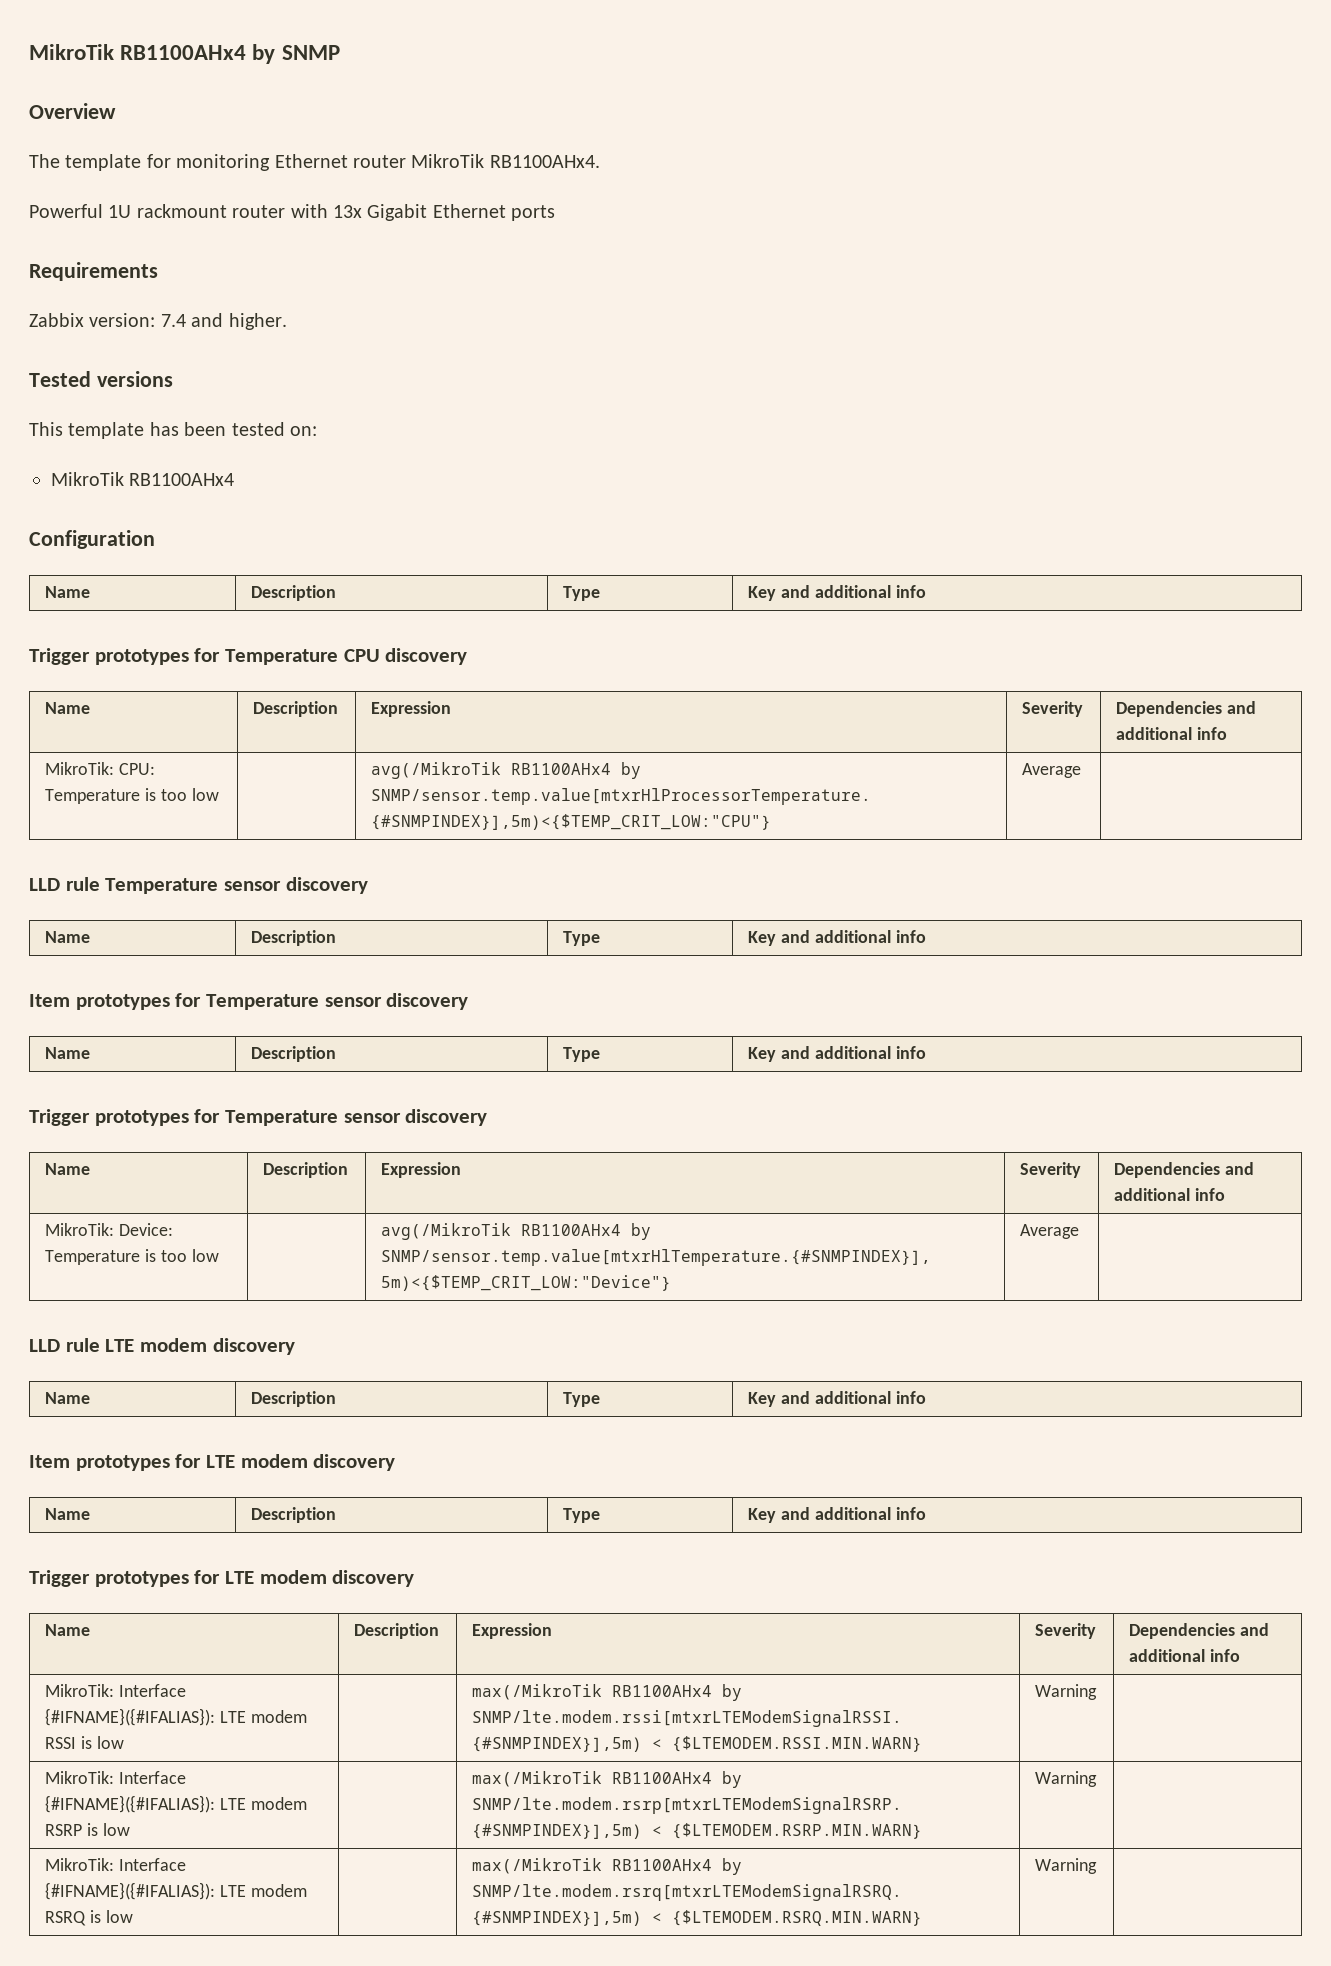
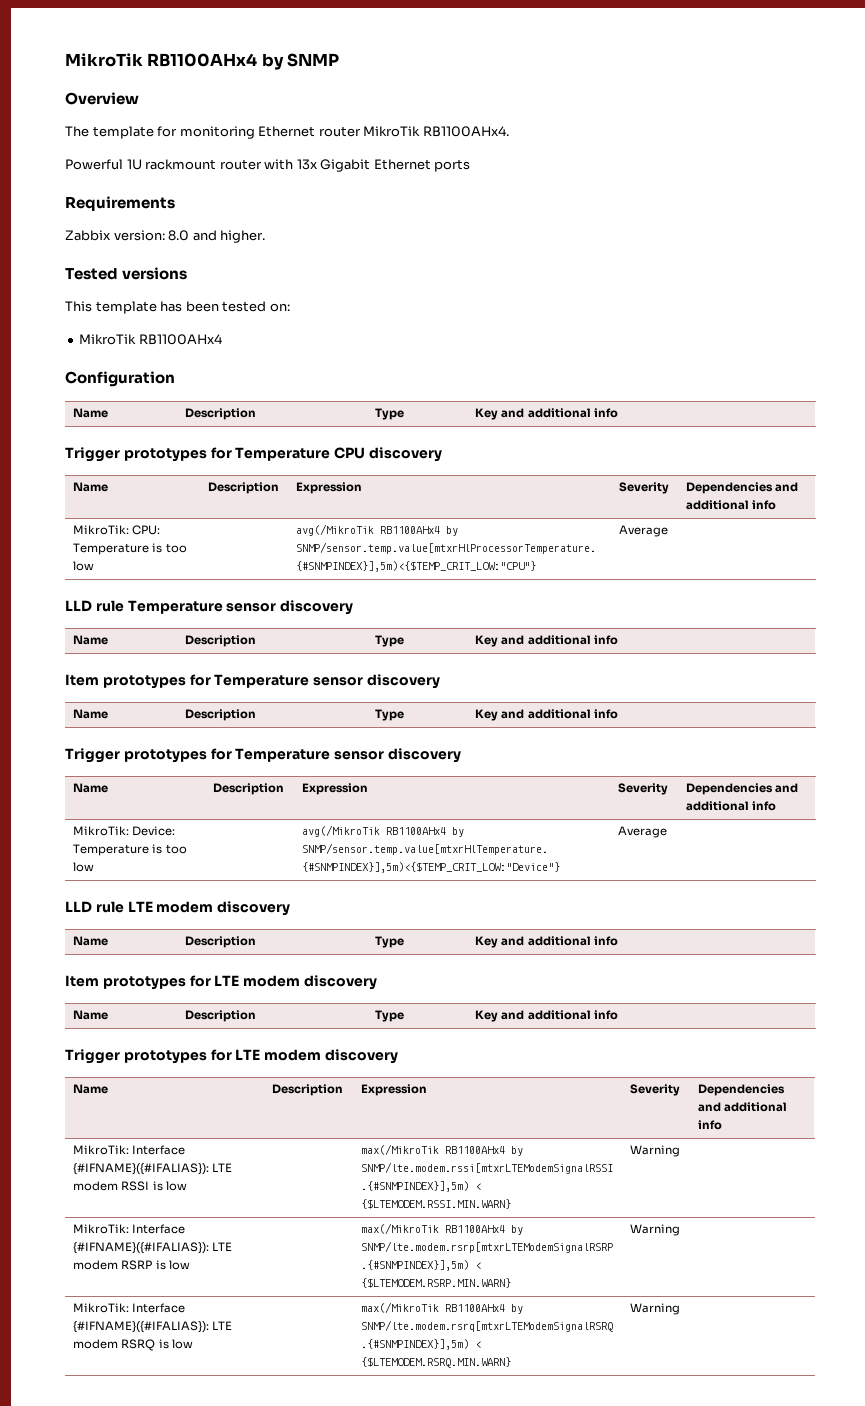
[160,314,186,327] 7.4 -> [168,230,190,241] 8.0

